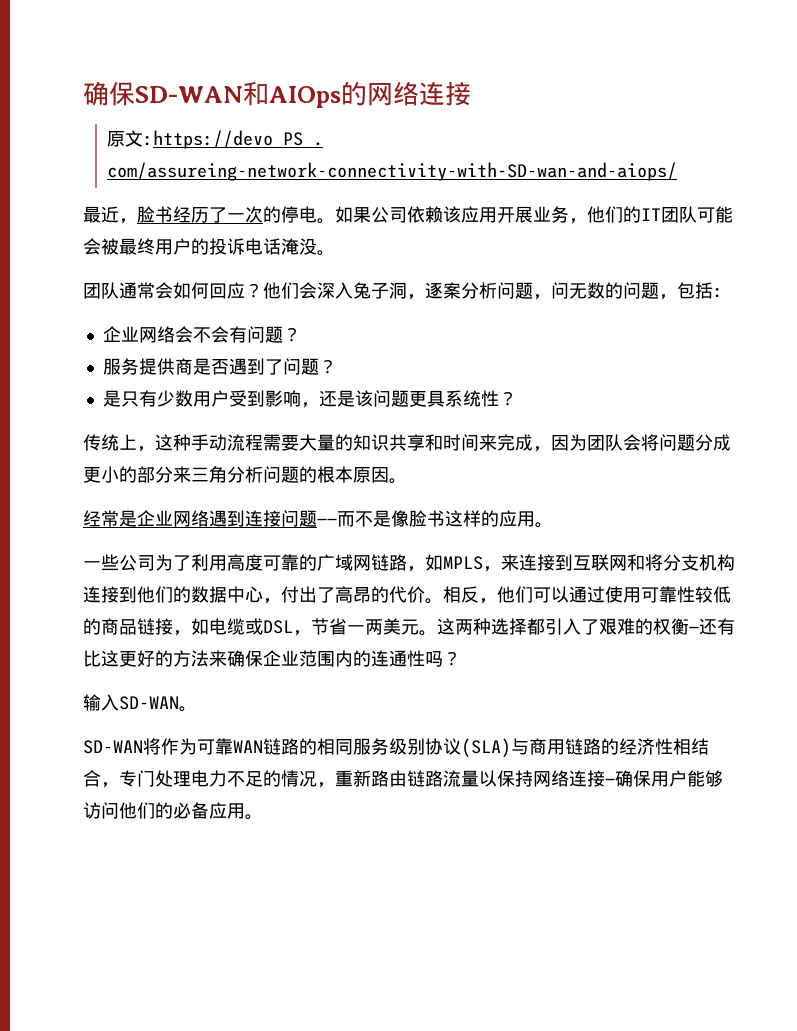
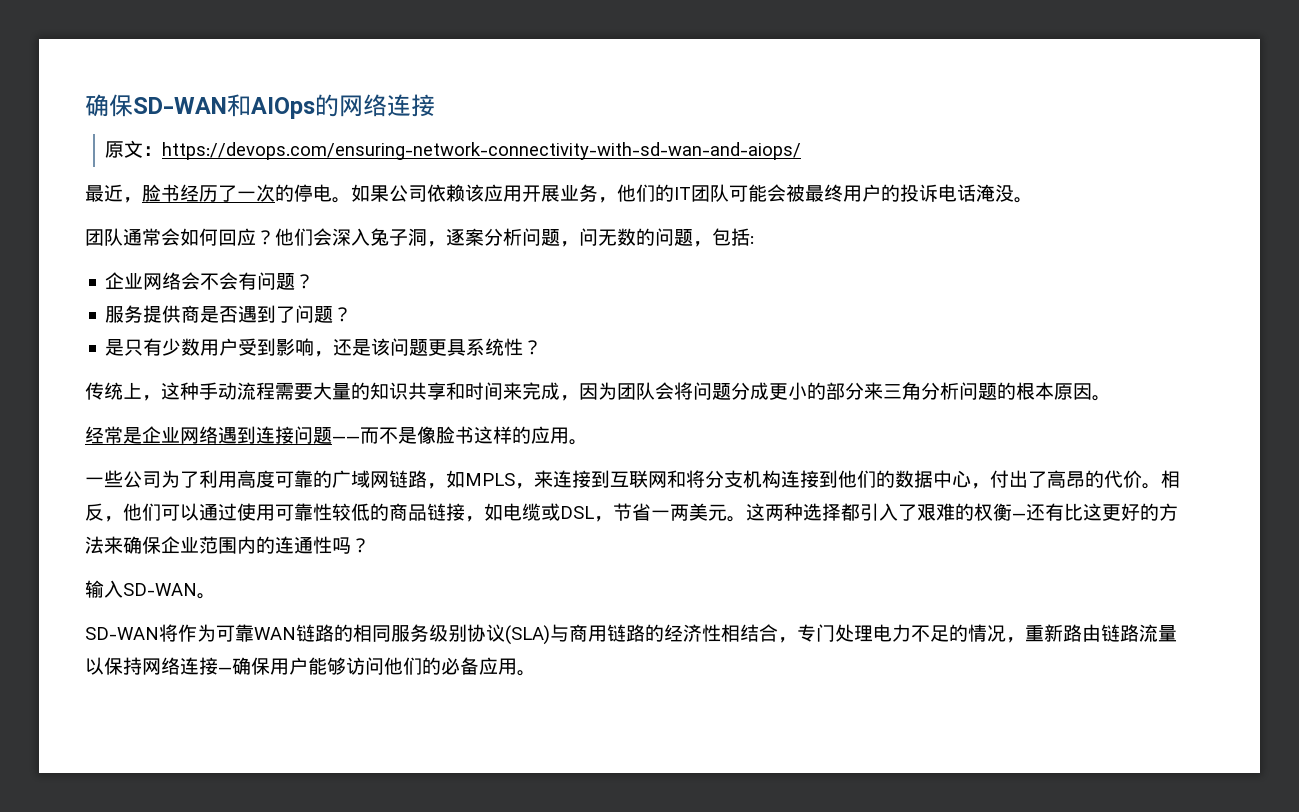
[143,130,324,149] [107,162,678,181] :https://devo PS . com/assureing-network-connectivity-with-SD-wan-and-aiops/ -> [143,142,802,160] ：https://devops.com/ensuring-network-connectivity-with-sd-wan-and-aiops/

